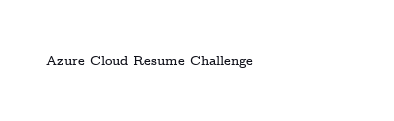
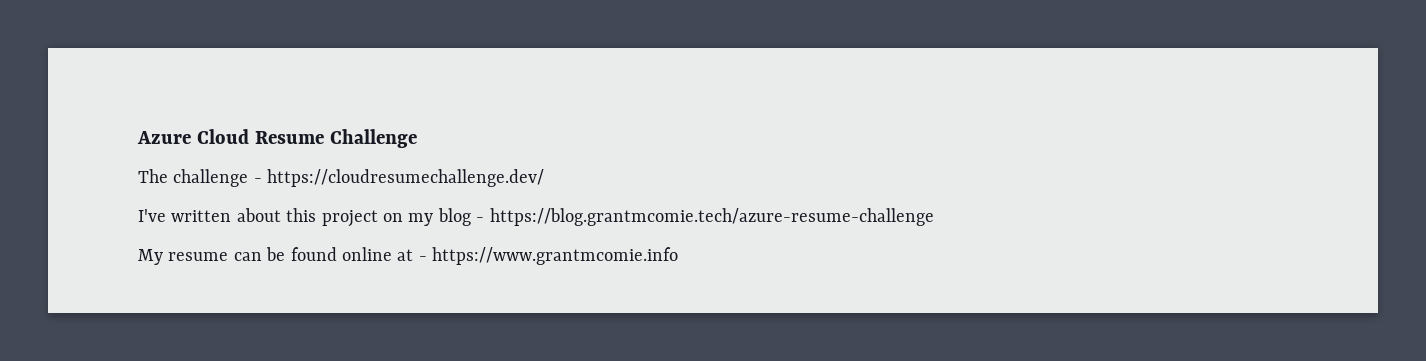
(253, 62) none -> [138,169,545,187] [138,208,934,227] [138,247,679,265] // The challenge - https://cloudresumechallenge.dev/ // I've written about this project on my blog - https://blog.grantmcomie.tech/azure-resume-challenge // My resume can be found online at - https://www.grantmcomie.info

